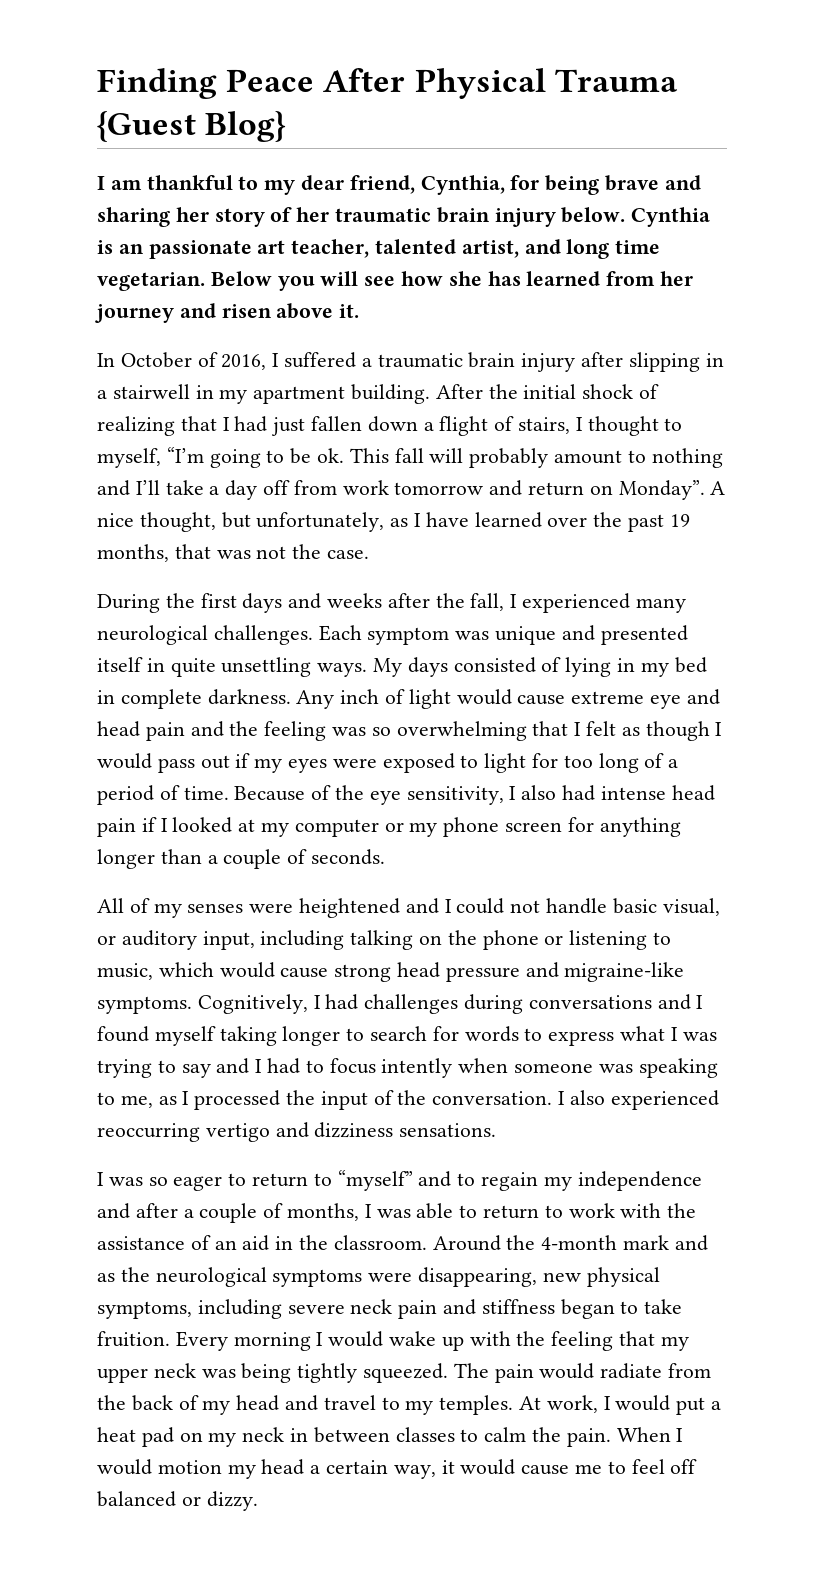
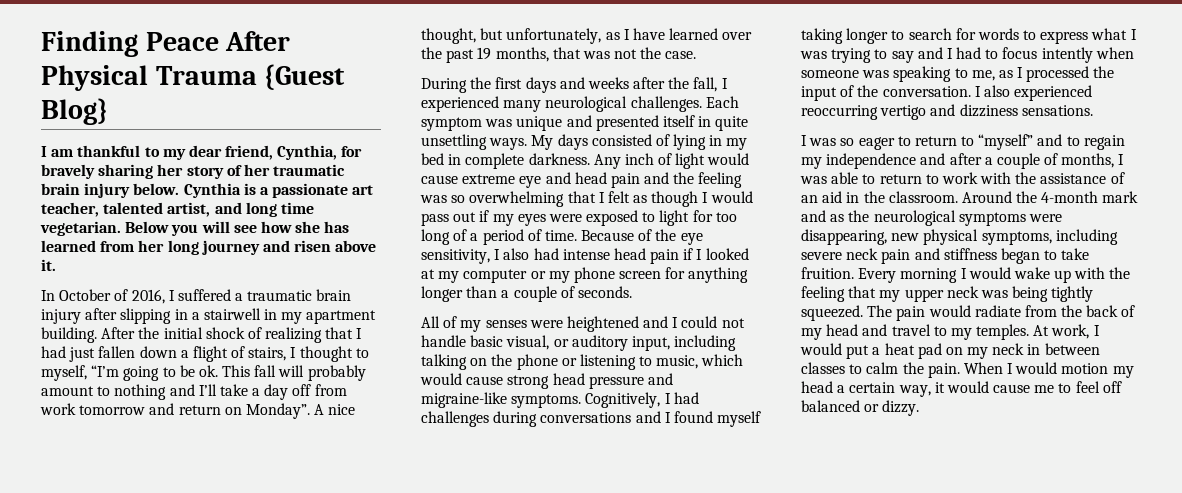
[545,175,701,195] being brave and -> [41,164,95,179] bravely
[118,244,144,254] an -> [259,187,269,195] a
(694, 278) none -> [167,240,199,255] long

